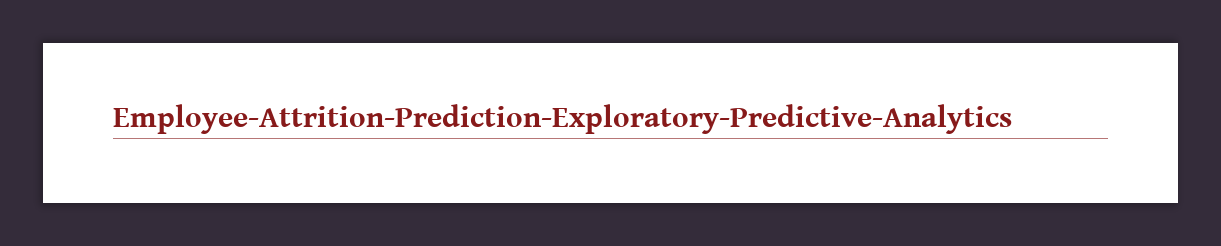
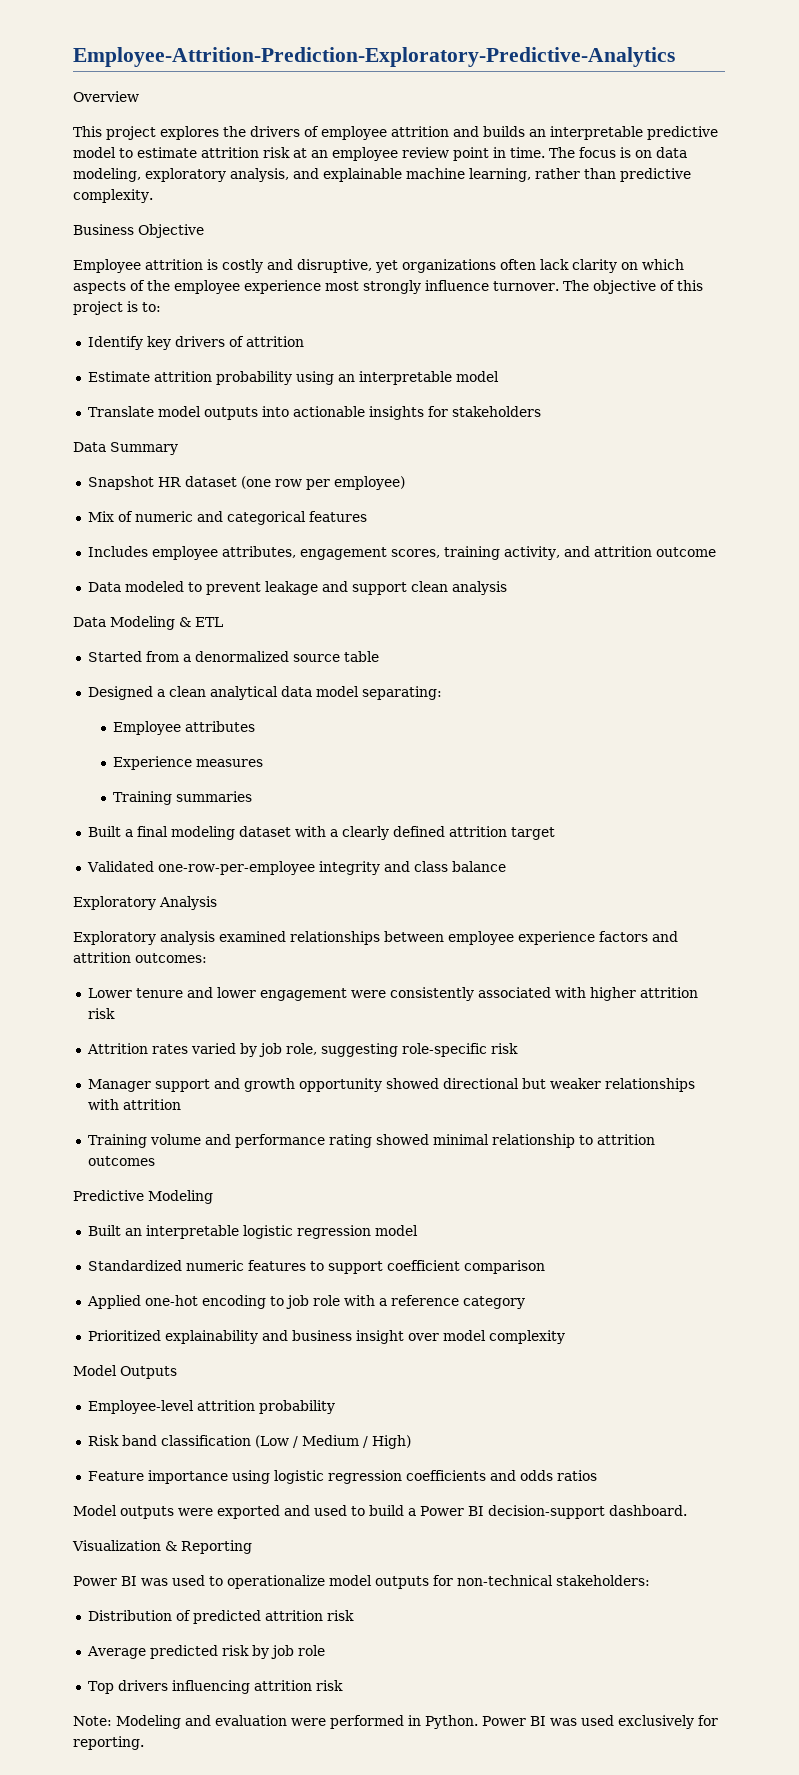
(1012, 119) none -> [73,91,139,102] [73,126,718,140] [73,147,687,161] [73,168,691,182] [73,189,153,203] [73,224,204,238] [73,259,684,273] [73,280,703,294] [73,301,161,315] [87,336,304,350] [87,371,499,385] [87,406,541,420] [73,442,178,455] [87,476,405,490] [87,511,367,525] [87,546,716,560] [87,581,507,595] [73,616,223,630] [87,651,379,662] [87,686,442,700] [113,721,256,735] [113,756,264,770] [113,791,253,805] [87,826,555,840] [86,861,506,875] [73,896,217,910] [73,931,678,945] [73,952,207,963] [87,987,698,1001] [87,1008,115,1019] [86,1043,518,1057] [87,1078,695,1092] [87,1099,181,1110] [87,1134,655,1148] [87,1156,155,1166] [73,1190,213,1204] [87,1225,418,1239] [87,1260,545,1274] [86,1295,525,1309] [87,1330,565,1344] [73,1365,177,1379] [87,1400,335,1414] [87,1435,411,1449] [87,1470,597,1484] [73,1505,687,1519] [72,1540,252,1554] [73,1575,650,1589] [87,1610,354,1624] [86,1645,325,1659] [87,1680,343,1694] [73,1715,718,1729] [73,1736,144,1750] // Overview // This project explores the drivers of employee attrition and builds an interpretable predictive model to estimate attrition risk at an employee review point in time. The focus is on data modeling, exploratory analysis, and explainable machine learning, rather than predictive complexity. // Business Objective // Employee attrition is costly and disruptive, yet organizations often lack clarity on which aspects of the employee experience most strongly influence turnover. The objective of this project is to: // Identify key drivers of attrition // Estimate attrition probability using an interpretable model // Translate model outputs into actionable insights for stakeholders // Data Summary // Snapshot HR dataset (one row per employee) // Mix of numeric and categorical features // Includes employee attributes, engagement scores, training activity, and attrition outcome // Data modeled to prevent leakage and support clean analysis // Data Modeling & ETL // Started from a denormalized source table // Designed a clean analytical data model separating: // Employee attributes // Experience measures // Training summaries // Built a final modeling dataset with a clearly defined attrition target // Validated one-row-per-employee integrity and class balance // Exploratory Analysis // Exploratory analysis examined relationships between employee experience factors and attrition outcomes: // Lower tenure and lower engagement were consistently associated with higher attrition risk // Attrition rates varied by job role, suggesting role-specific risk // Manager support and growth opportunity showed directional but weaker relationships with attrition // Training volume and performance rating showed minimal relationship to attrition outcomes // Predictive Modeling // Built an interpretable logistic regression model // Standardized numeric features to support coefficient comparison // Applied one-hot encoding to job role with a reference category // Prioritized explainability and business insight over model complexity // Model Outputs // Employee-level attrition probability // Risk band classification (Low / Medium / High) // Feature importance using logistic regression coefficients and odds ratios // Model outputs were exported and used to build a Power BI decision-support dashboard. // Visualization & Reporting // Power BI was used to operationalize model outputs for non-technical stakeholders: // Distribution of predicted attrition risk // Average predicted risk by job role // Top drivers influencing attrition risk // Note: Modeling and evaluation were performed in Python. Power BI was used exclusively for reporting.

